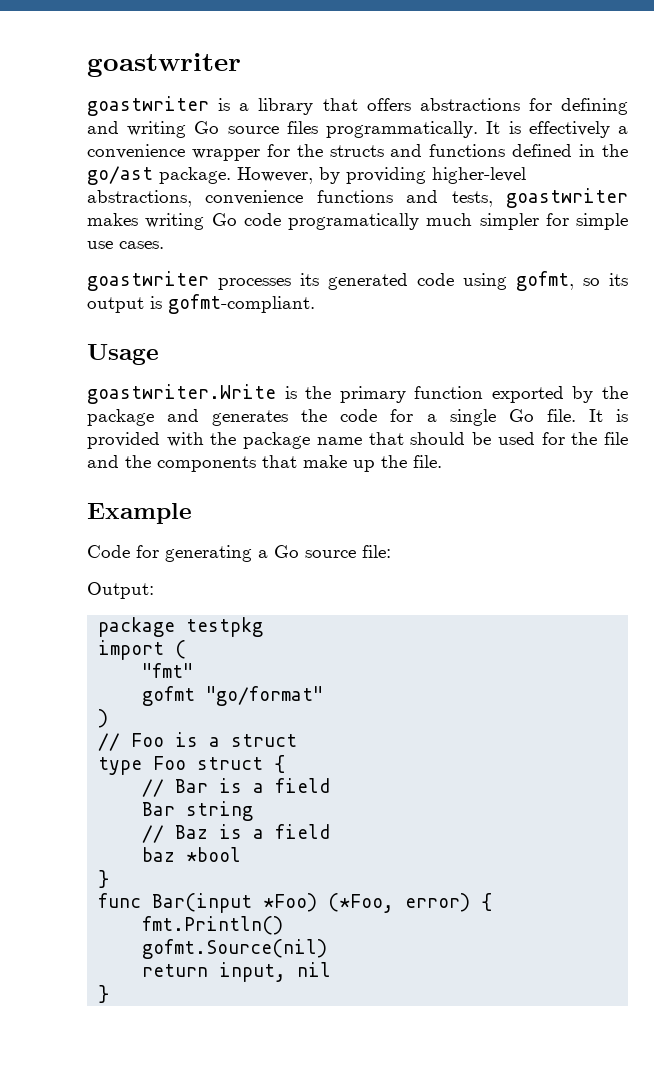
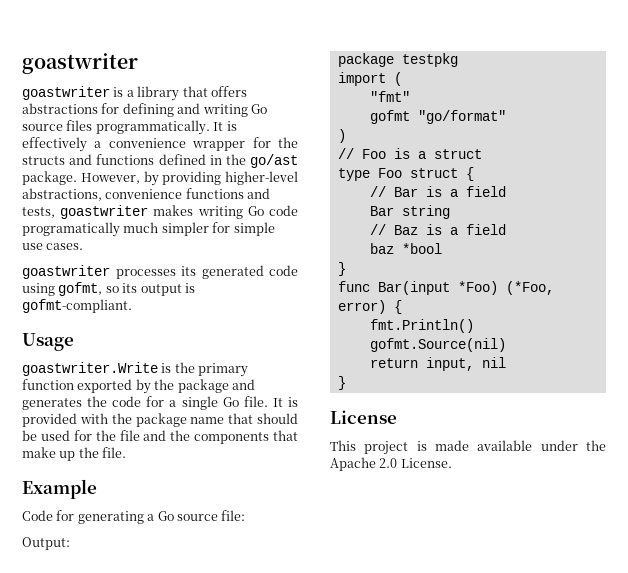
(110, 994) none -> [330,410,397,424] [330,440,606,455] [330,457,452,471] // License // This project is made available under the Apache 2.0 License.

